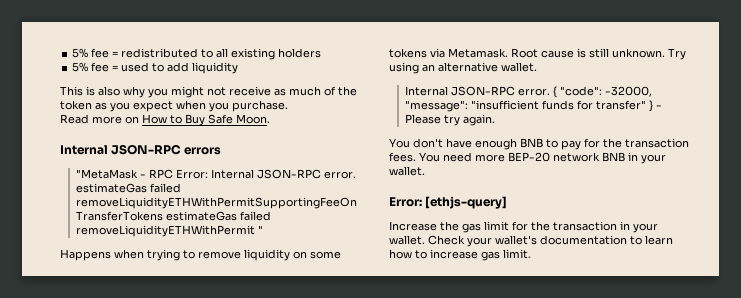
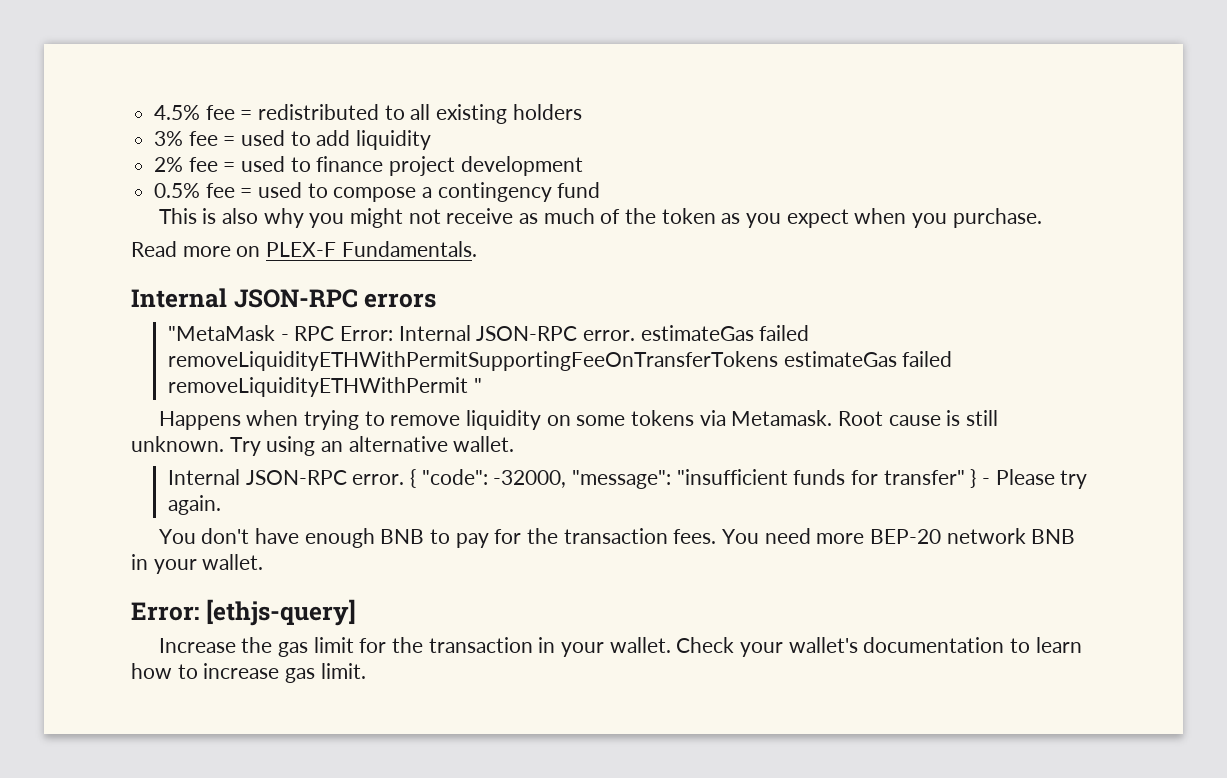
[72,48,89,58] 5% -> [154,105,201,120] 4.5%
[72,62,89,72] 5% -> [154,131,184,146] 3%
(239, 68) none -> [154,156,583,176] [154,182,601,202] // 2% fee = used to finance project development // 0.5% fee = used to compose a contingency fund
[142,114,270,126] How to Buy Safe Moon. -> [266,241,477,257] PLEX-F Fundamentals.

